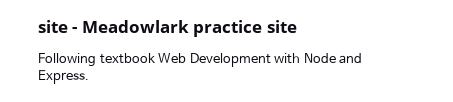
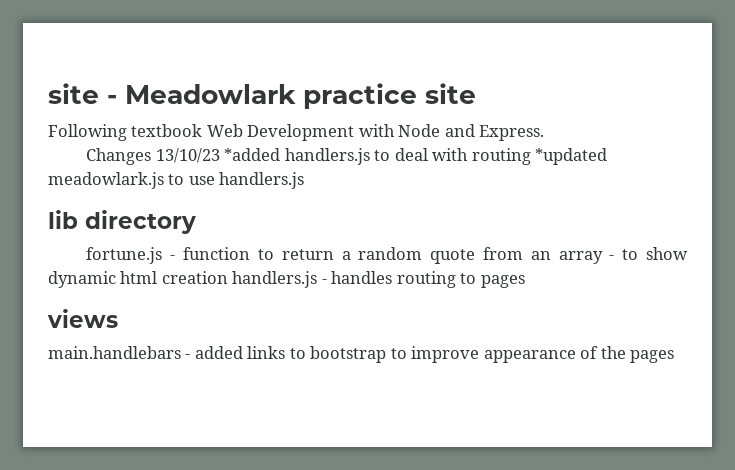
(89, 77) none -> [86,148,608,165] [48,172,305,189] [48,210,196,234] [86,247,689,264] [48,271,525,288] [47,309,118,328] [48,346,675,363] // Changes 13/10/23 *added handlers.js to deal with routing *updated meadowlark.js to use handlers.js // lib directory // fortune.js - function to return a random quote from an array - to show dynamic html creation handlers.js - handles routing to pages // views // main.handlebars - added links to bootstrap to improve appearance of the pages

